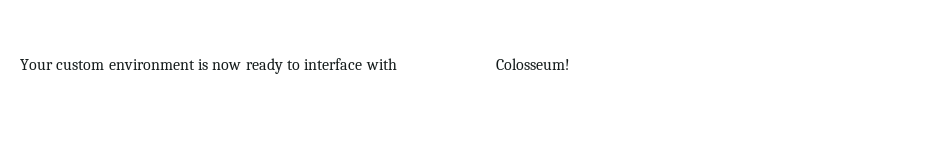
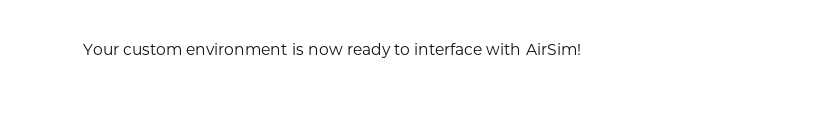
[496,58,570,70] Colosseum! -> [525,43,581,55] AirSim!

